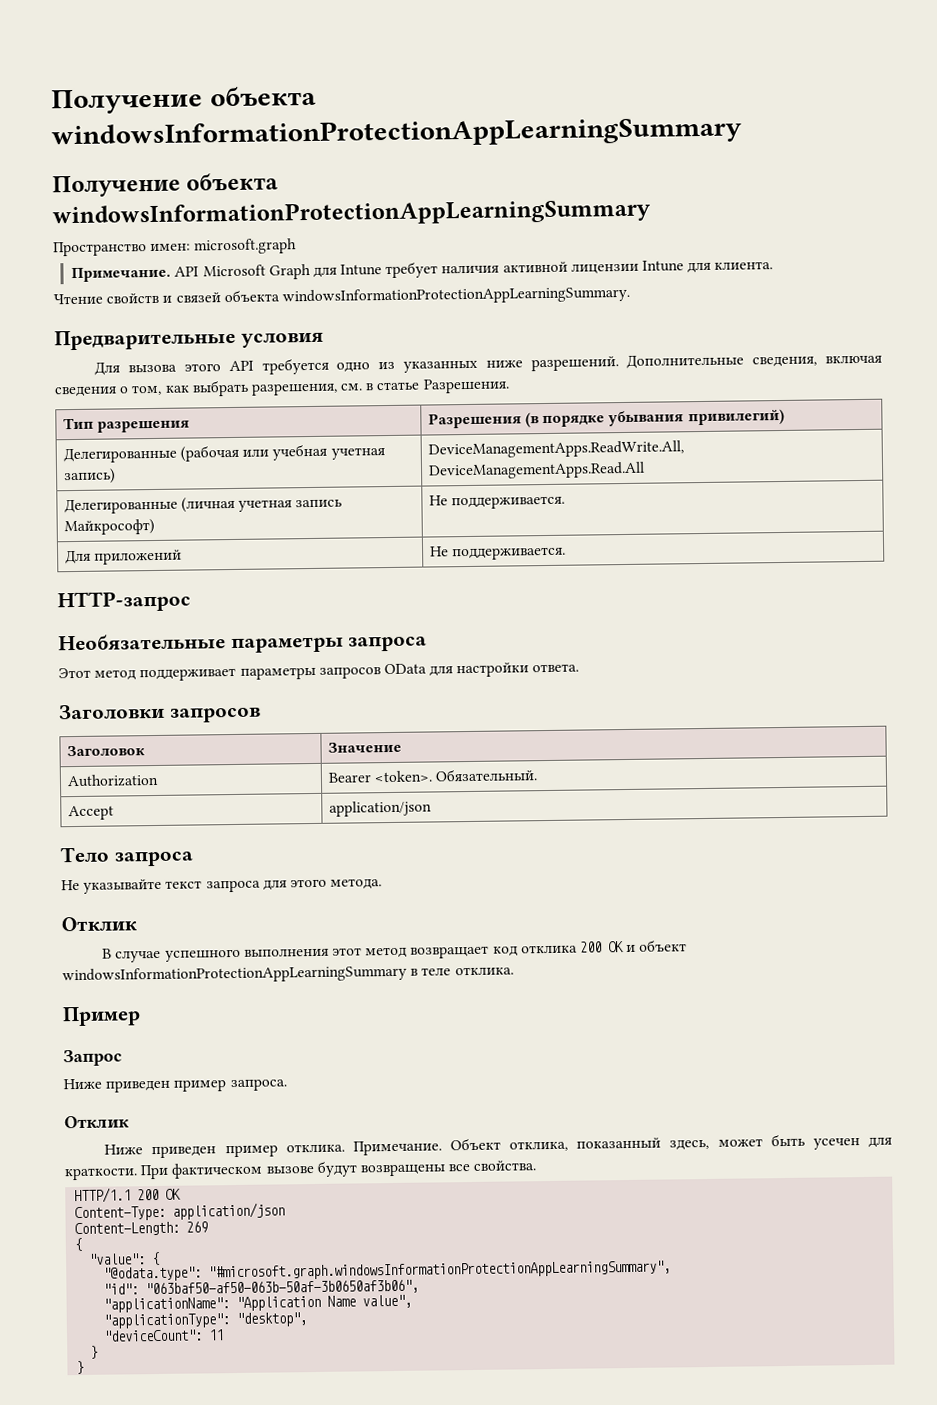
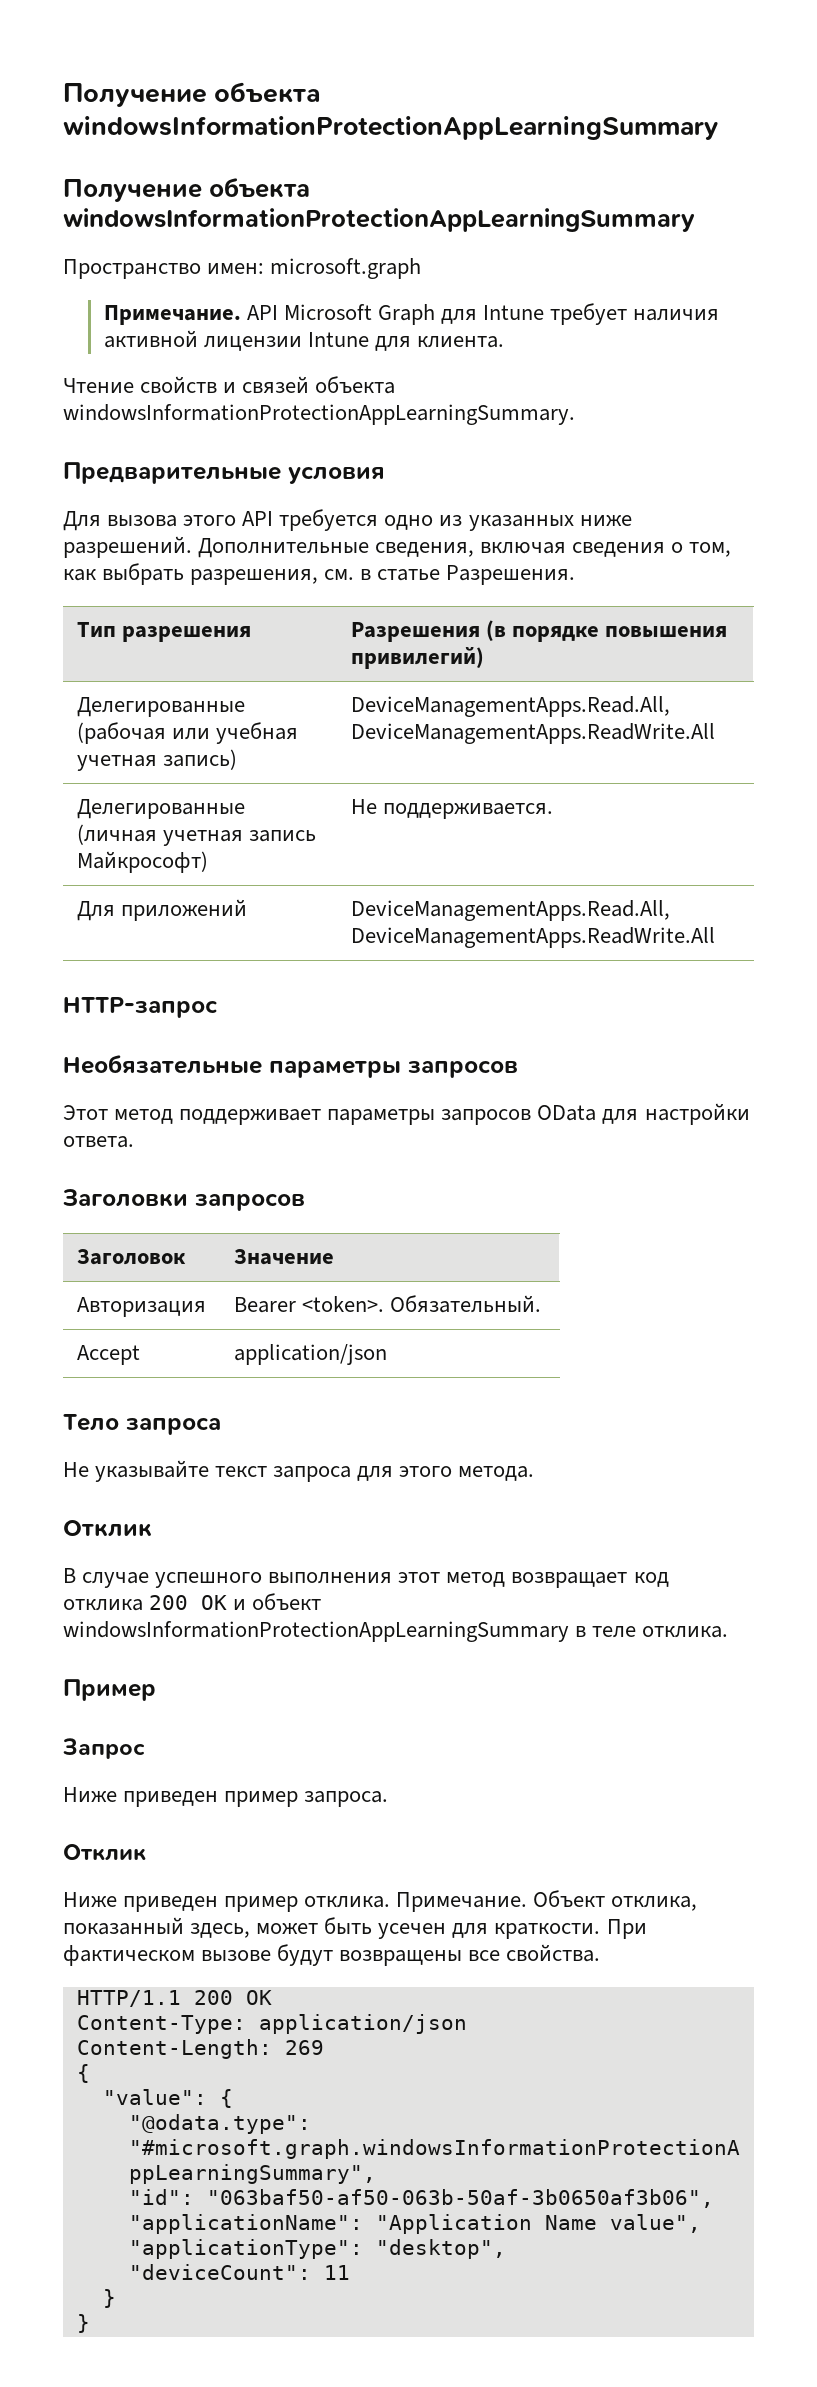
[608,410,685,427] убывания -> [604,626,727,637] повышения
[427,440,684,459] [427,461,645,480] DeviceManagementApps.ReadWrite.All, DeviceManagementApps.Read.All -> [350,696,670,717] [350,723,715,744] DeviceManagementApps.Read.All, DeviceManagementApps.ReadWrite.All
[429,546,567,561] Не поддерживается. -> [350,900,670,921] [350,927,715,948] DeviceManagementApps.Read.All, DeviceManagementApps.ReadWrite.All
[348,635,428,652] запроса -> [408,1060,518,1078] запросов
[66,773,159,788] Authorization -> [76,1297,206,1317] Авторизация

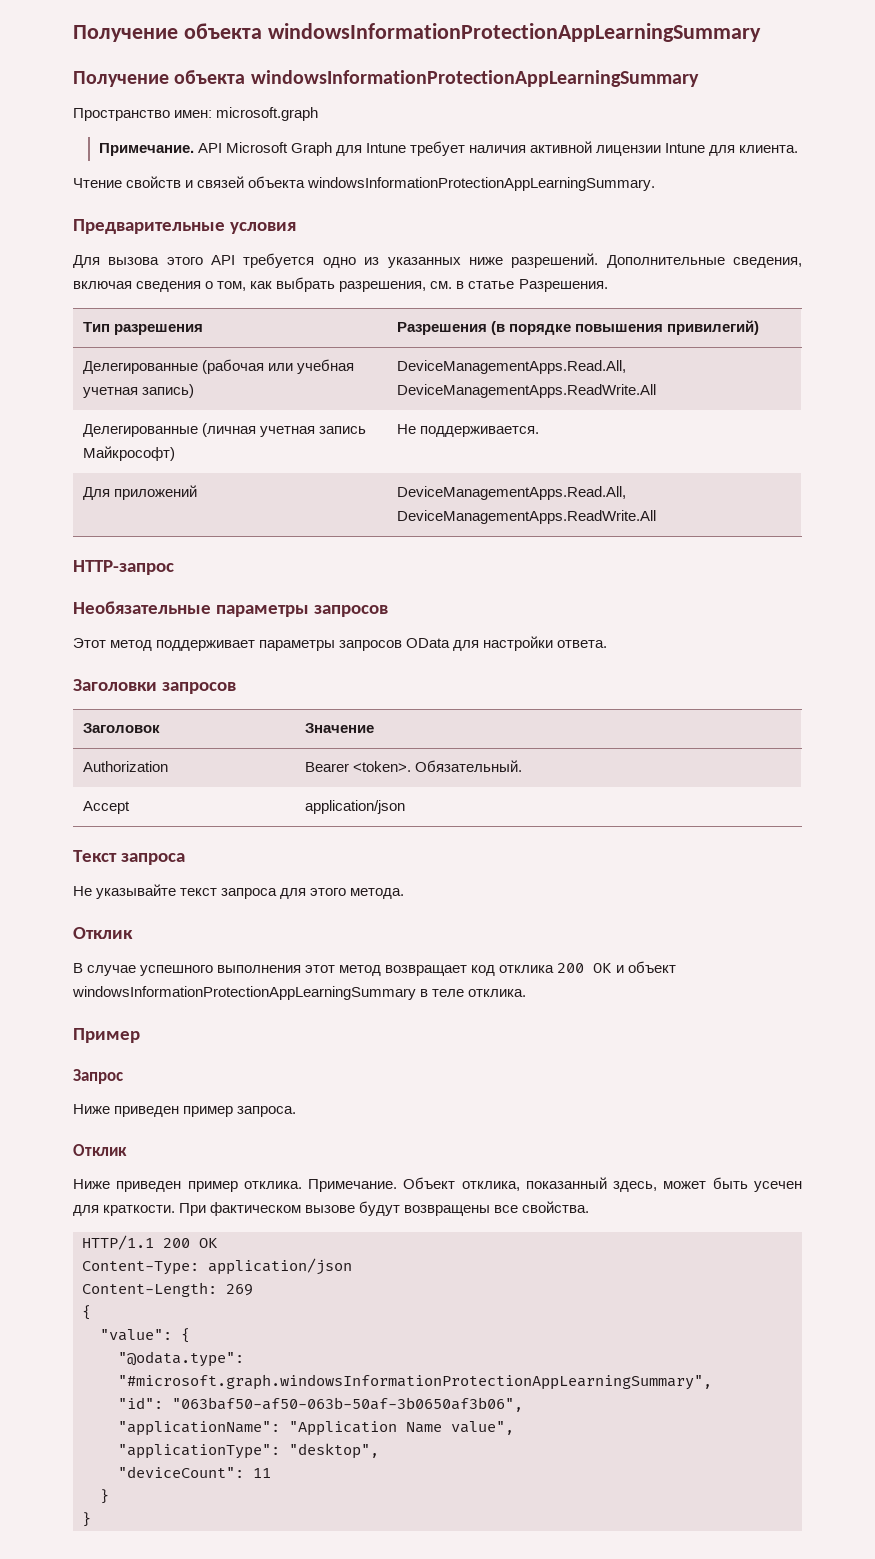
[76,1297,206,1317] Авторизация -> [82,761,168,772] Authorization
[63,1414,119,1431] Тело -> [73,850,117,862] Текст

